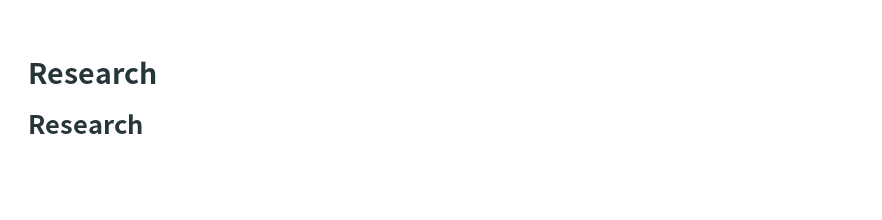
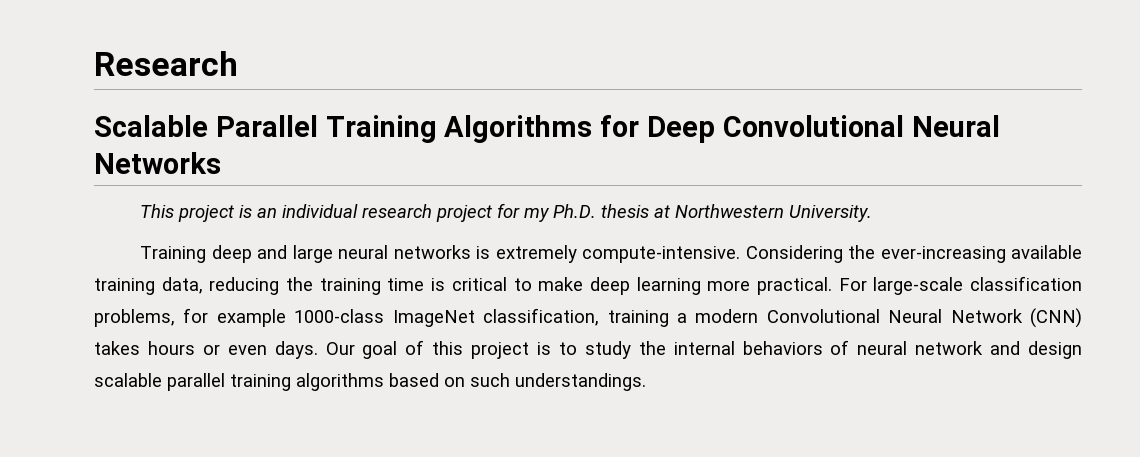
[28,114,143,134] Research -> [94,115,1000,143] [94,152,221,174] [140,203,873,222] [140,245,1082,263] [94,276,1082,295] [94,308,1082,328] [94,340,1082,359] [94,373,646,391] Scalable Parallel Training Algorithms for Deep Convolutional Neural Networks // This project is an individual research project for my Ph.D. thesis at Northwestern University. // Training deep and large neural networks is extremely compute-intensive. Considering the ever-increasing available training data, reducing the training time is critical to make deep learning more practical. For large-scale classification problems, for example 1000-class ImageNet classification, training a modern Convolutional Neural Network (CNN) takes hours or even days. Our goal of this project is to study the internal behaviors of neural network and design scalable parallel training algorithms based on such understandings.

